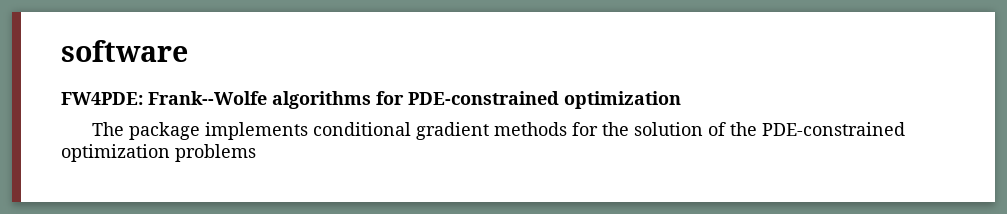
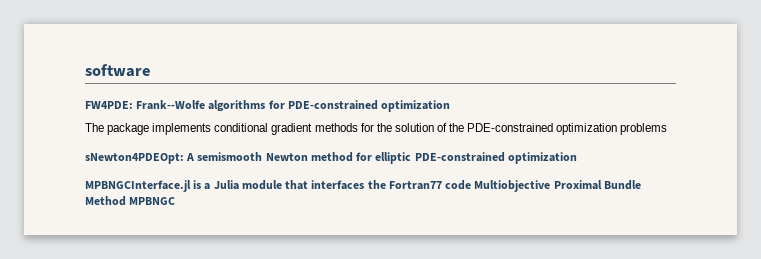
(256, 153) none -> [85,152,577,164] [85,180,641,192] [85,196,176,206] // sNewton4PDEOpt: A semismooth Newton method for elliptic PDE-constrained optimization // MPBNGCInterface.jl is a Julia module that interfaces the Fortran77 code Multiobjective Proximal Bundle Method MPBNGC

